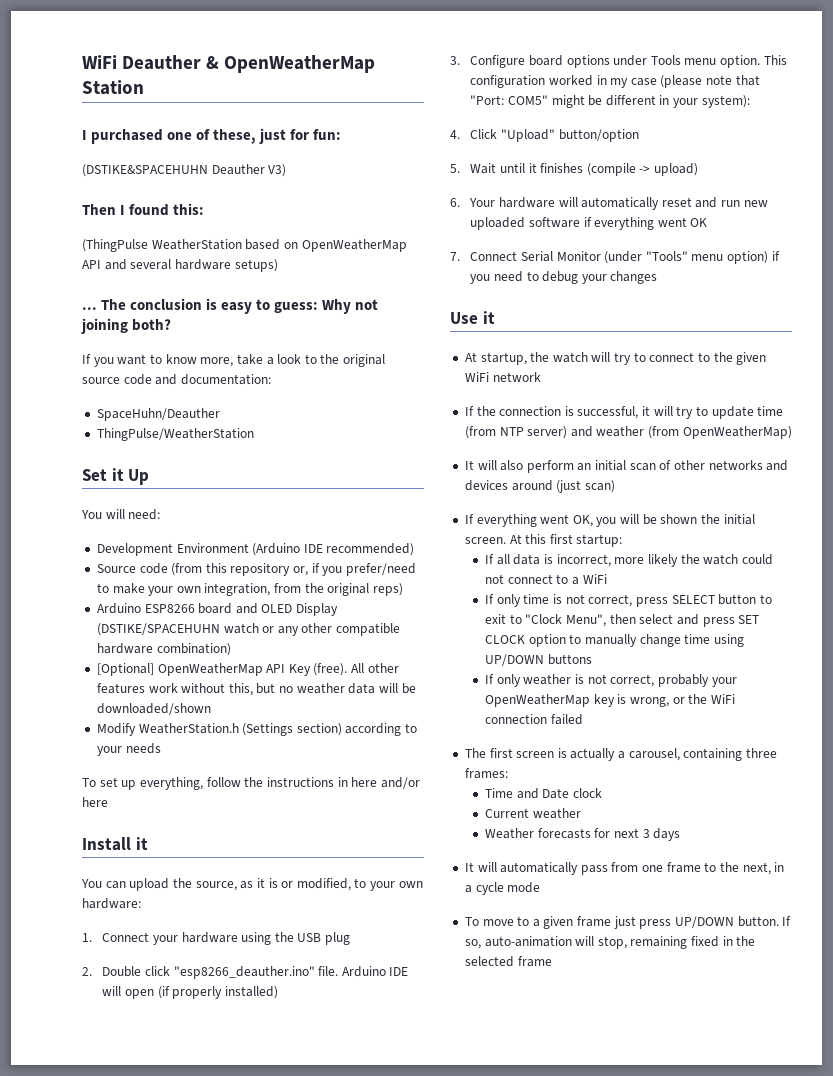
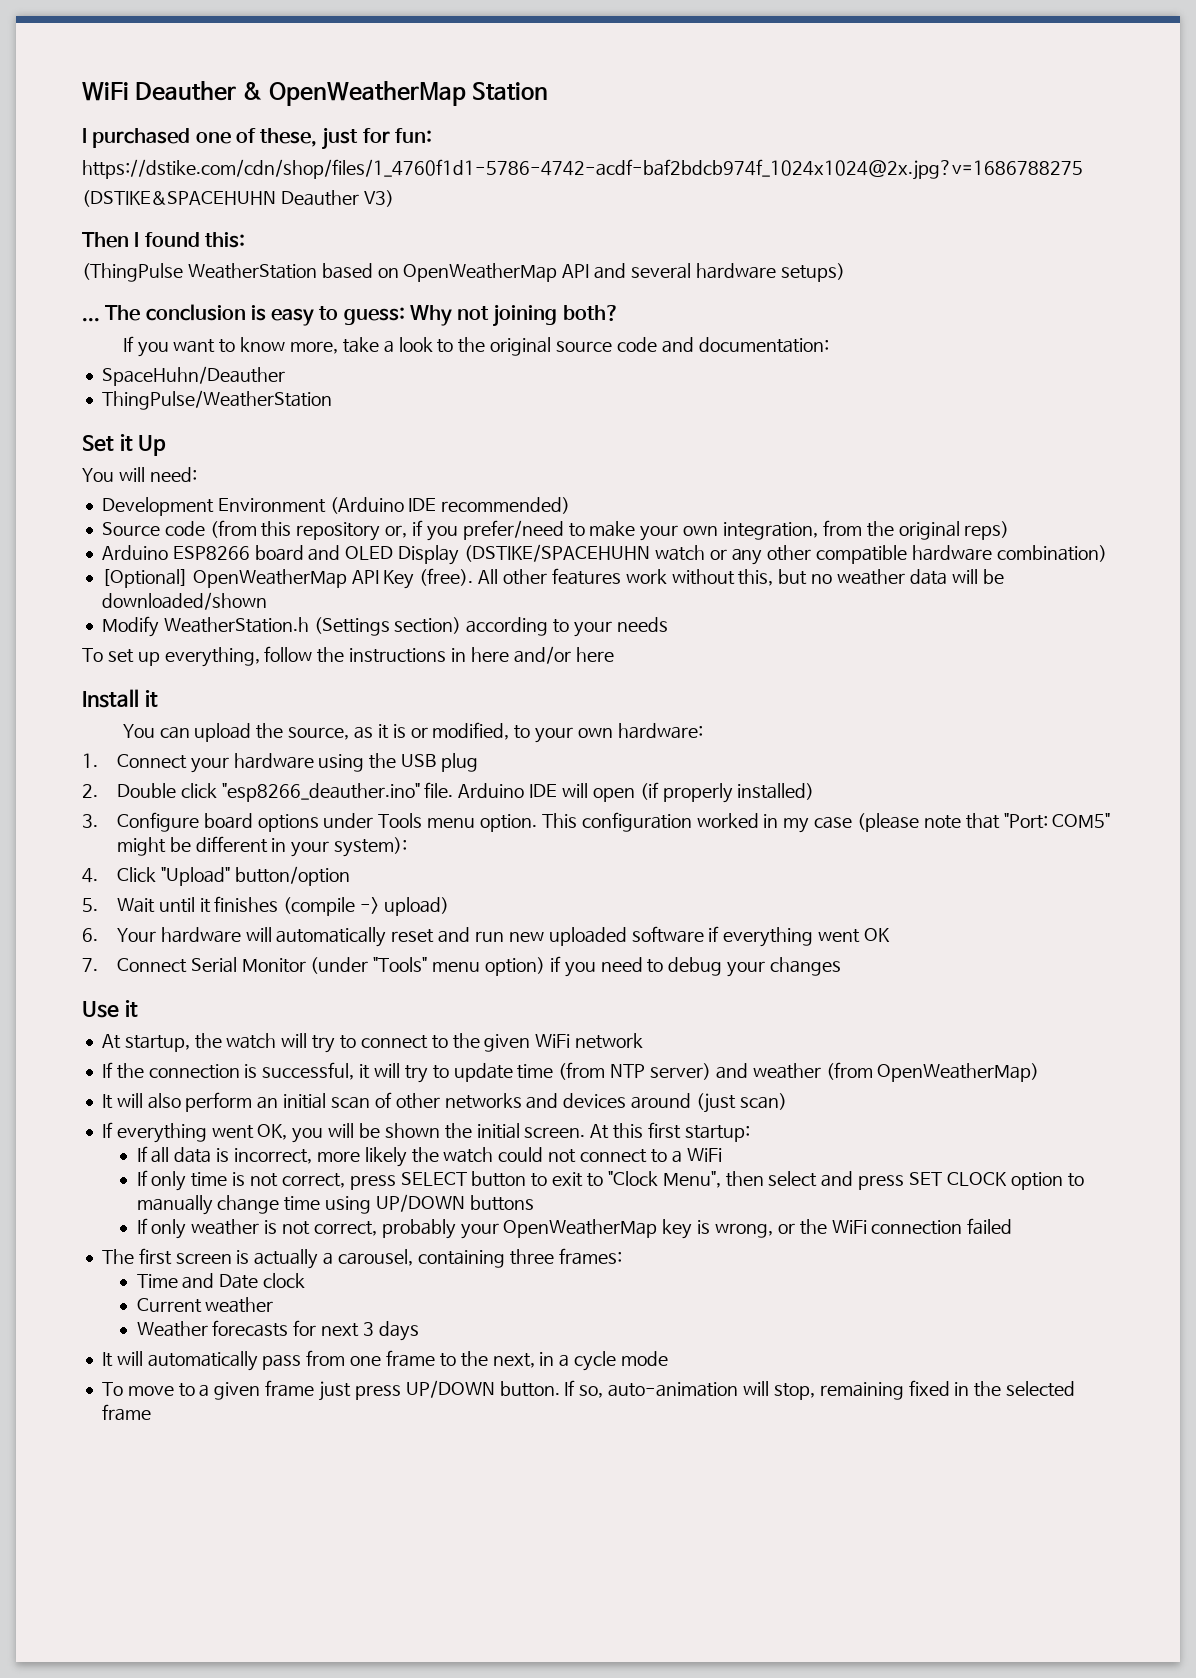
(342, 134) none -> [82,159,1083,180] // https://dstike.com/cdn/shop/files/1_4760f1d1-5786-4742-acdf-baf2bdcb974f_1024x1024@2x.jpg?v=1686788275

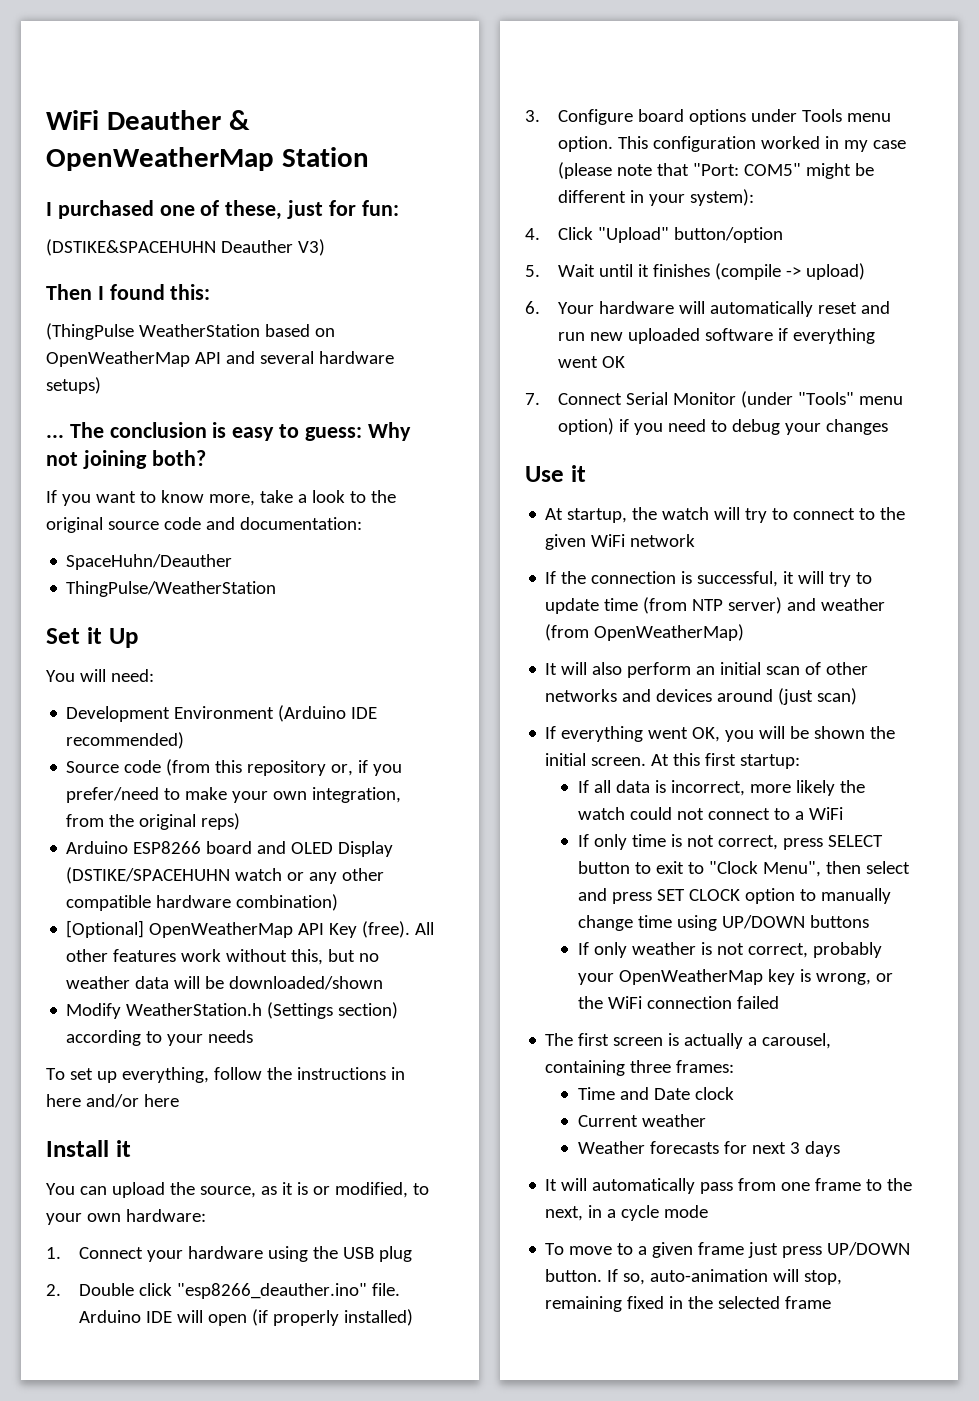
[82,159,1083,180] // https://dstike.com/cdn/shop/files/1_4760f1d1-5786-4742-acdf-baf2bdcb974f_1024x1024@2x.jpg?v=1686788275 -> (399, 208) none

